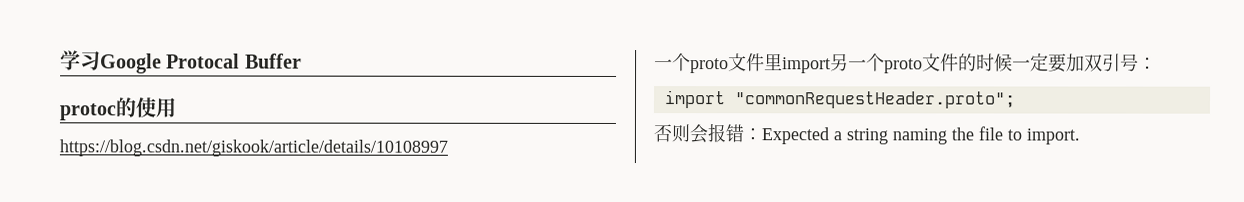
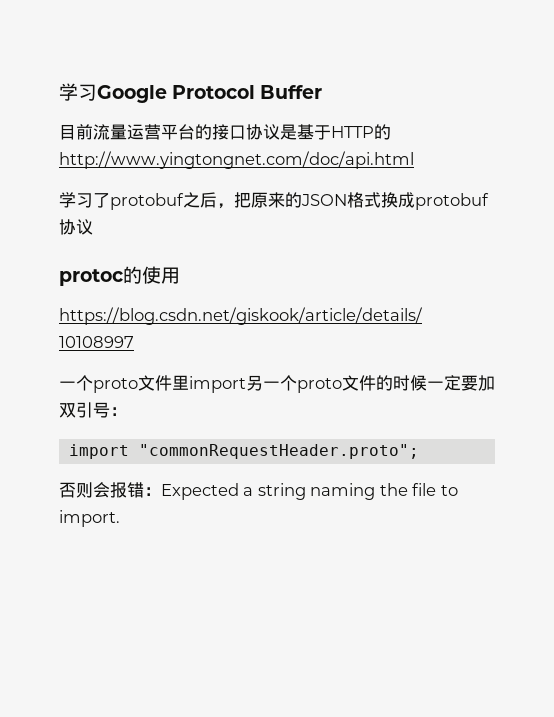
[166,53,241,69] Protocal -> [172,85,256,99] Protocol
(302, 61) none -> [59,124,391,140] [59,151,414,169] [59,192,489,210] [59,219,93,235] // 目前流量运营平台的接口协议是基于HTTP的http://www.yingtongnet.com/doc/api.html // 学习了protobuf之后，把原来的JSON格式换成protobuf协议

